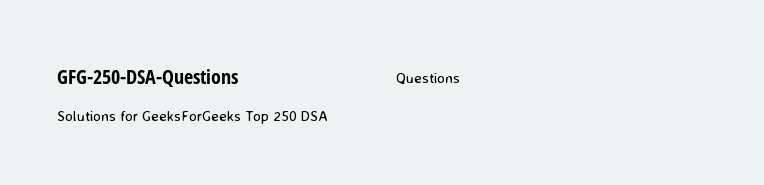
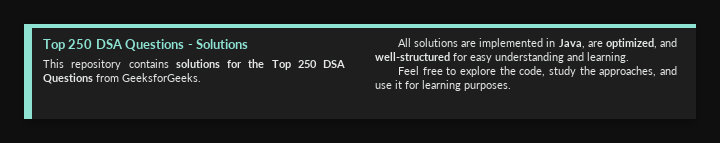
[57,69,238,87] [57,111,328,124] [396,73,460,85] GFG-250-DSA-Questions // Solutions for GeeksForGeeks Top 250 DSA Questions -> [43,39,248,51] [43,59,345,70] [43,73,201,84] [397,38,677,49] [375,52,629,63] [397,66,677,77] [375,80,511,91] Top 250 DSA Questions - Solutions // This repository contains solutions for the Top 250 DSA Questions from GeeksforGeeks. // All solutions are implemented in Java, are optimized, and well-structured for easy understanding and learning. // Feel free to explore the code, study the approaches, and use it for learning purposes.

